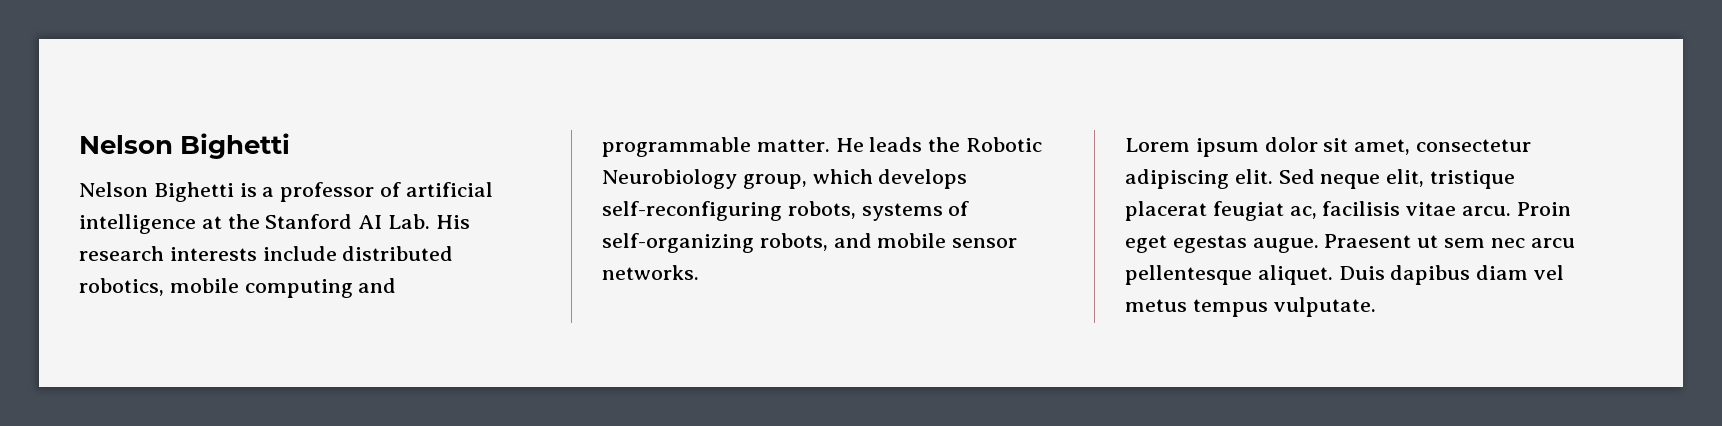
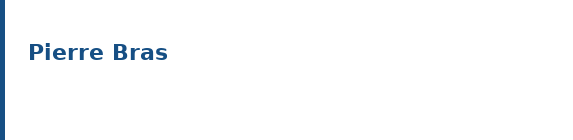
[79,133,291,159] [79,182,493,202] [79,214,470,234] [79,246,454,261] [79,278,397,298] [602,137,1043,157] [602,169,968,189] [602,201,970,221] [602,233,1018,253] [602,265,699,280] [1125,137,1532,157] [1125,169,1516,189] [1125,201,1571,221] [1125,234,1575,253] [1125,265,1565,285] [1125,297,1376,317] Nelson Bighetti // Nelson Bighetti is a professor of artificial intelligence at the Stanford AI Lab. His research interests include distributed robotics, mobile computing and programmable matter. He leads the Robotic Neurobiology group, which develops self-reconfiguring robots, systems of self-organizing robots, and mobile sensor networks. // Lorem ipsum dolor sit amet, consectetur adipiscing elit. Sed neque elit, tristique placerat feugiat ac, facilisis vitae arcu. Proin eget egestas augue. Praesent ut sem nec arcu pellentesque aliquet. Duis dapibus diam vel metus tempus vulputate. -> [28,43,168,60] Pierre Bras

